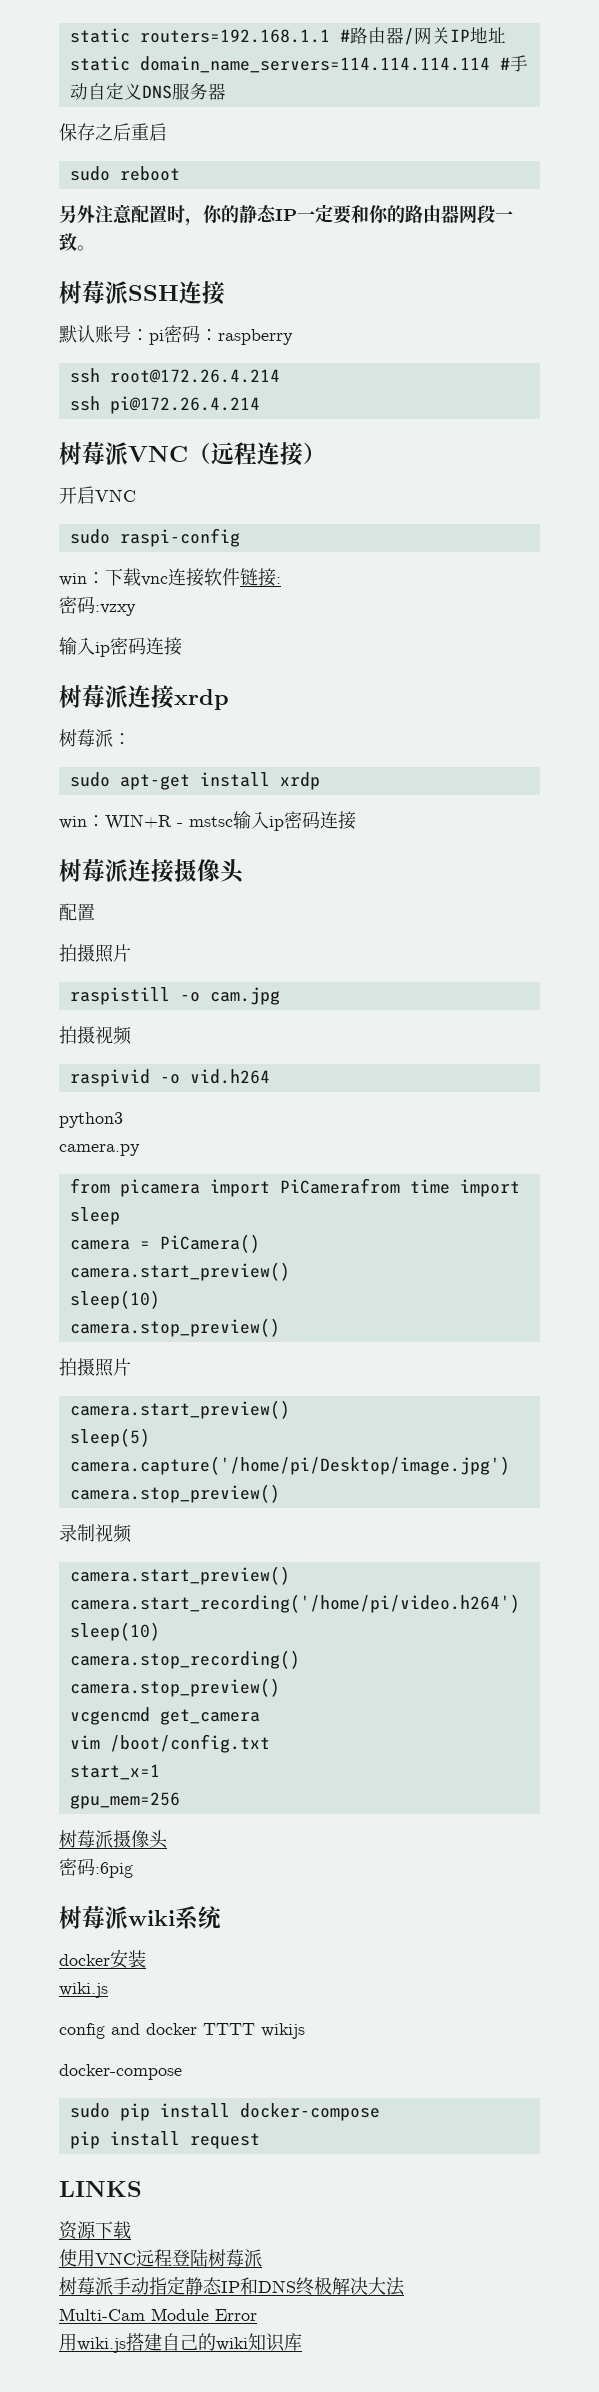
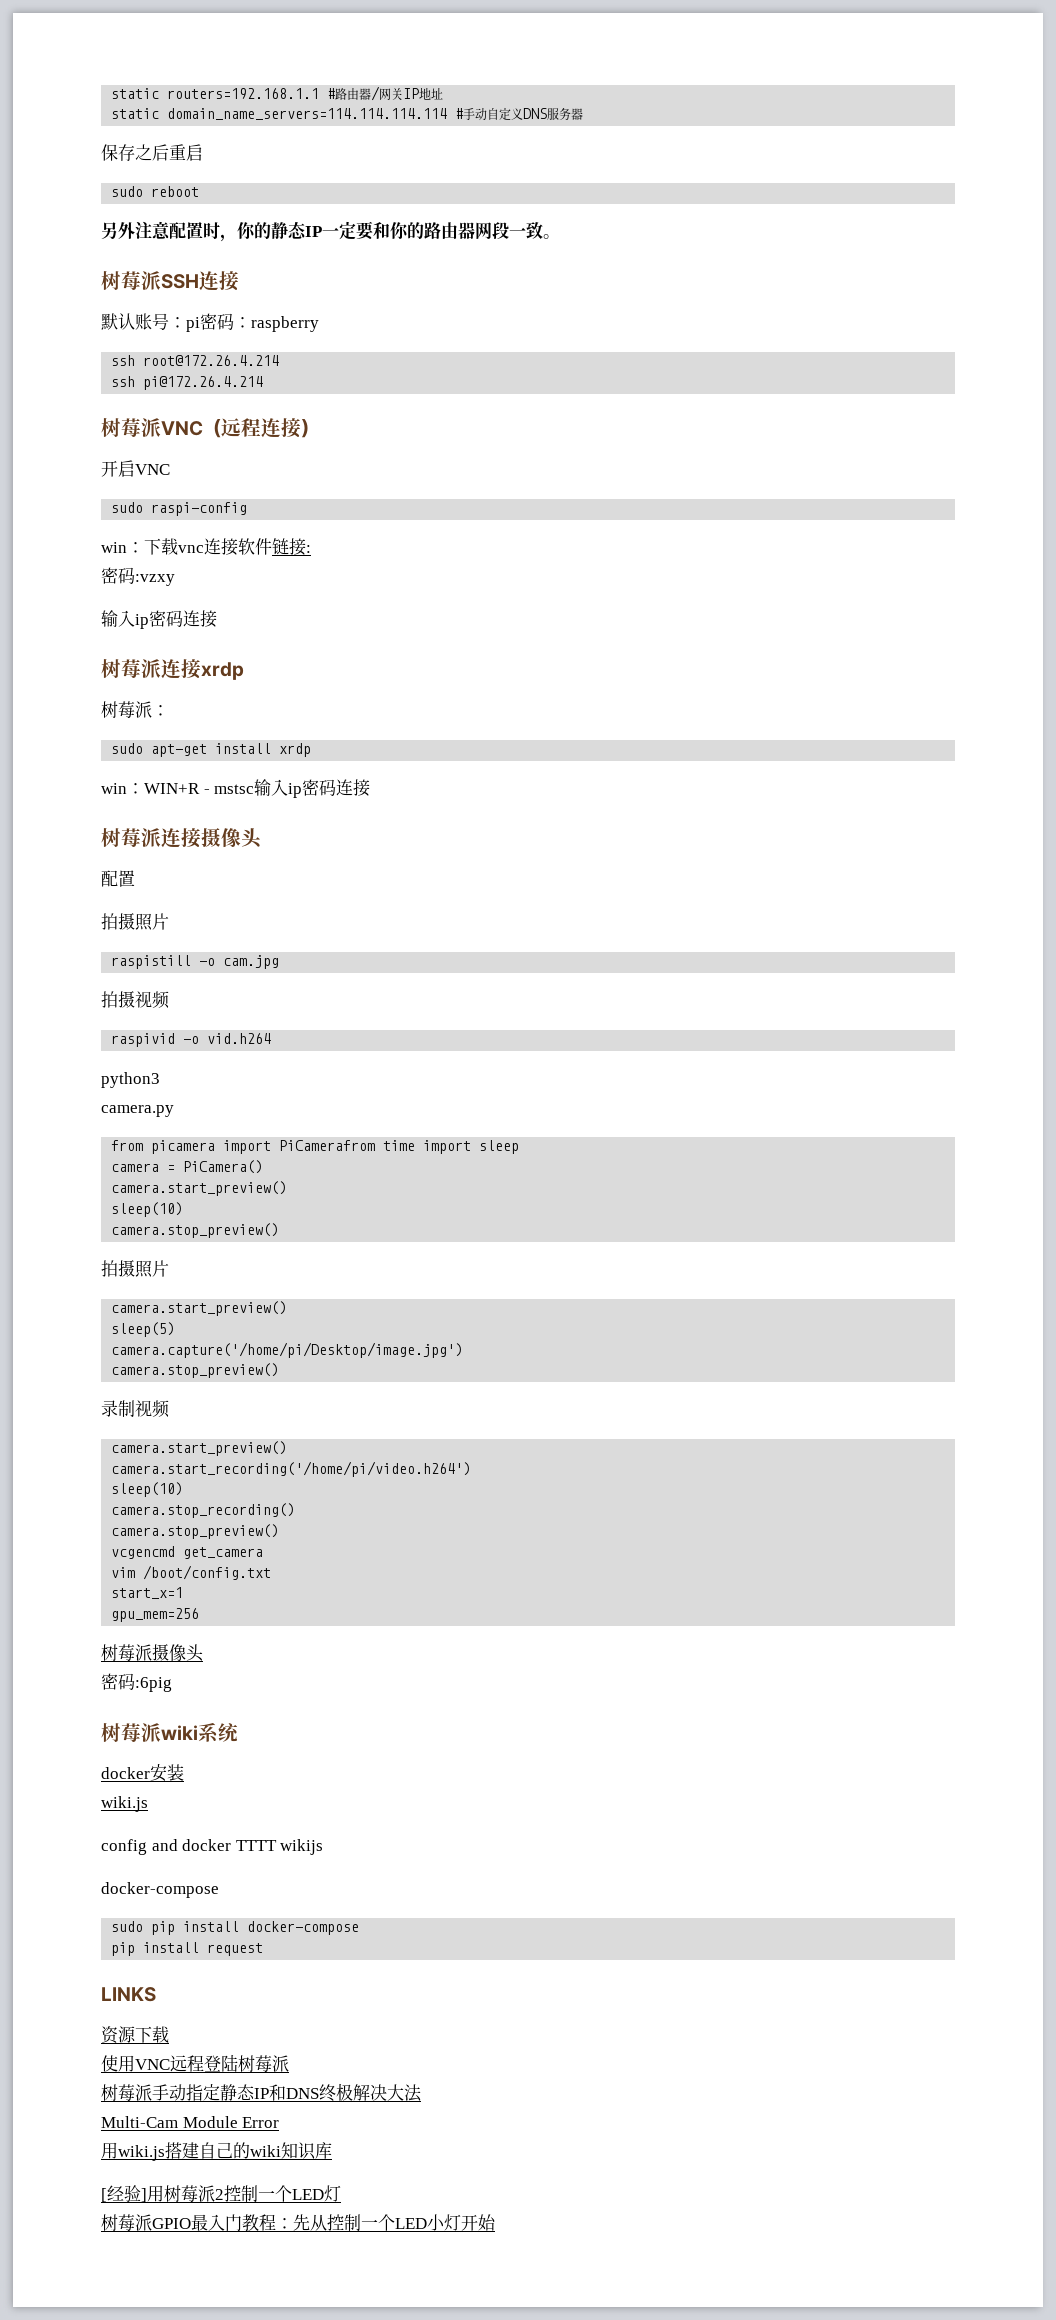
(302, 2342) none -> [101,2185,341,2203] [101,2214,496,2232] // [经验]用树莓派2控制一个LED灯 // 树莓派GPIO最入门教程：先从控制一个LED小灯开始

